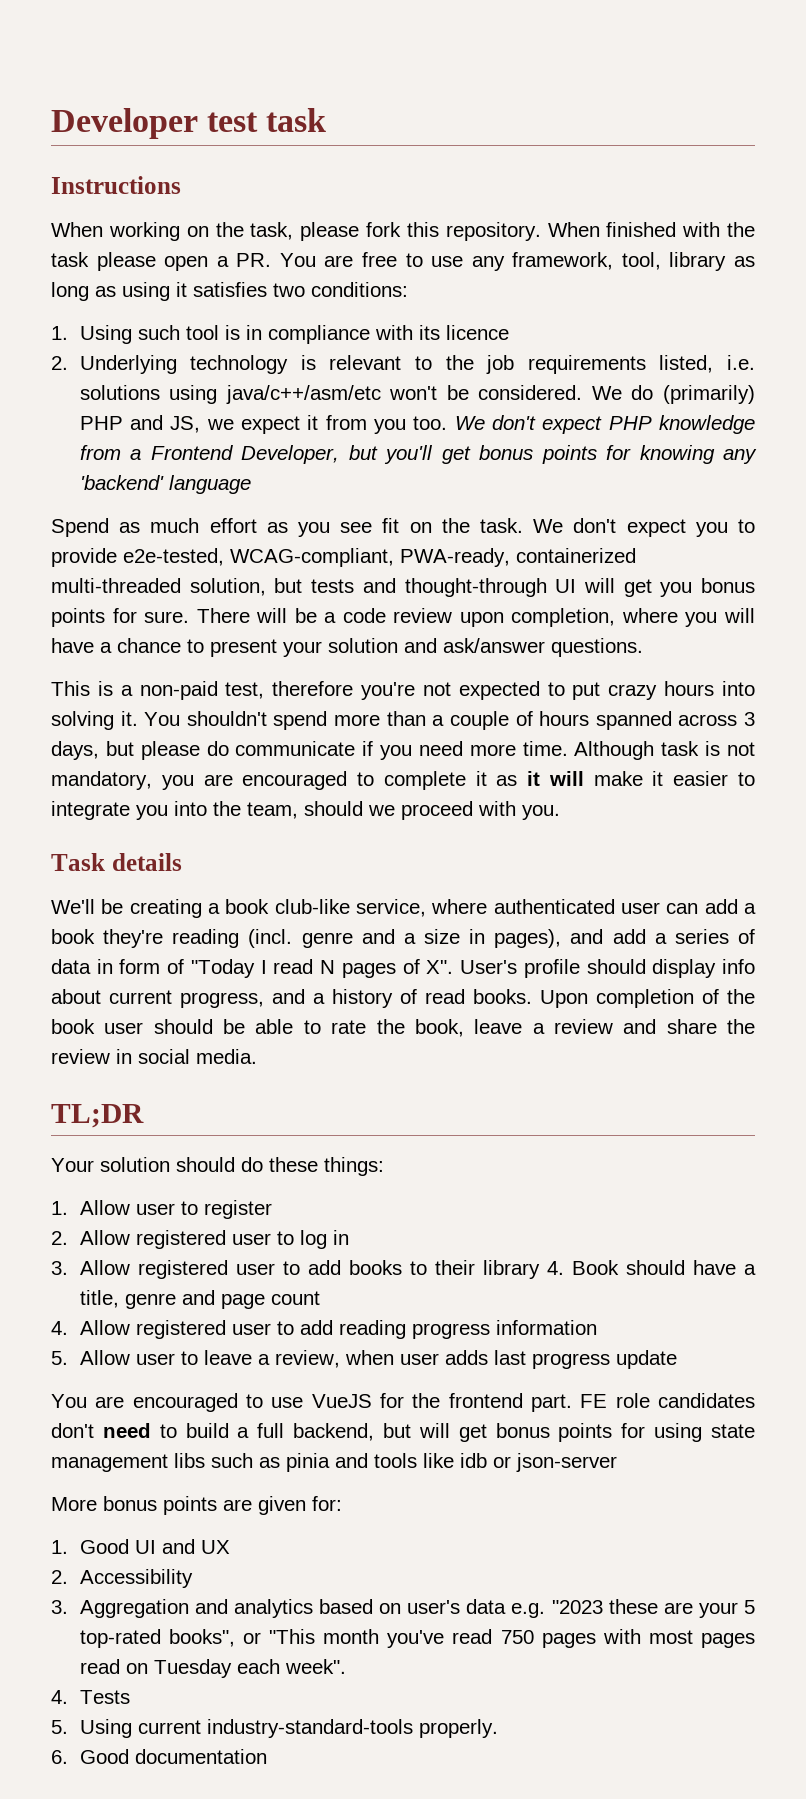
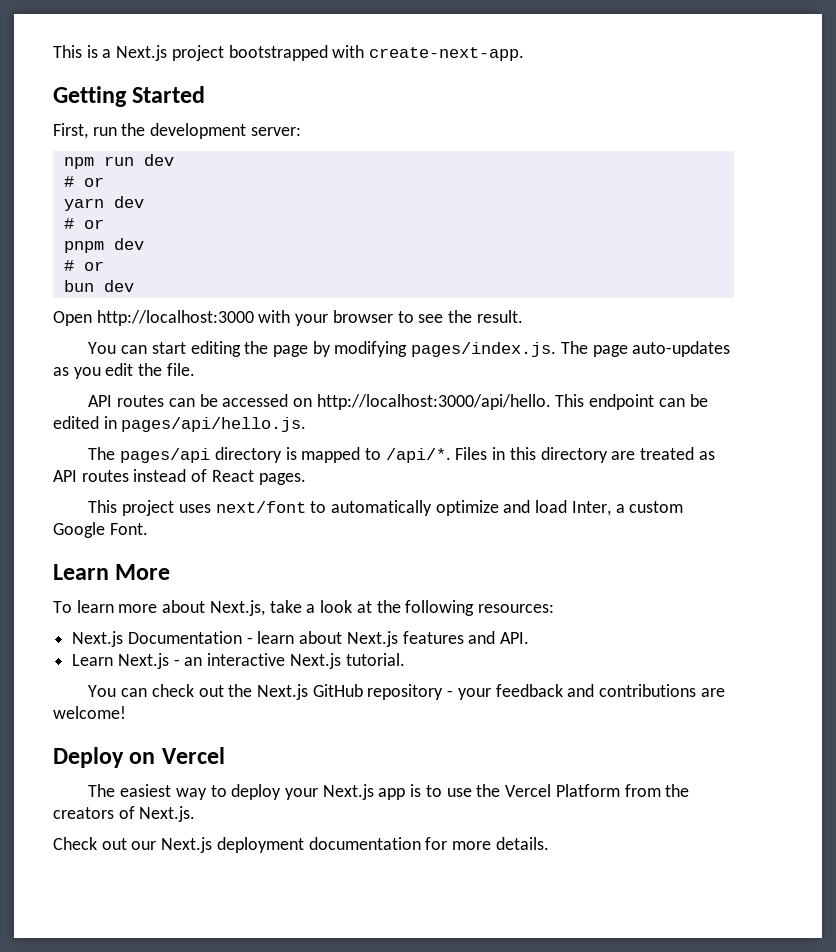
[51,108,327,139] [51,176,181,194] [51,222,756,241] [51,252,755,271] [51,282,408,301] [51,325,509,344] [51,355,755,374] [79,385,756,404] [79,415,755,434] [79,445,757,464] [79,475,251,494] [51,518,756,537] [51,548,636,567] [51,578,756,597] [51,608,756,627] [51,638,643,657] [51,681,755,700] [51,711,756,730] [51,741,755,760] [51,771,755,790] [51,801,560,820] [51,853,182,871] [51,899,757,918] [51,929,755,948] [51,959,756,978] [51,989,755,1008] [51,1019,755,1037] [51,1049,257,1064] [51,1104,144,1128] [51,1157,384,1176] [51,1200,272,1219] [51,1230,349,1249] [51,1260,757,1279] [79,1290,320,1309] [51,1320,597,1339] [51,1350,677,1369] [51,1393,756,1412] [51,1423,755,1442] [51,1453,617,1472] [51,1496,342,1515] [51,1539,230,1554] [51,1569,193,1588] [51,1599,755,1618] [79,1629,755,1648] [79,1659,346,1678] [51,1690,130,1704] [51,1719,498,1738] [51,1749,267,1764] Developer test task // Instructions // When working on the task, please fork this repository. When finished with the task please open a PR. You are free to use any framework, tool, library as long as using it satisfies two conditions: // 1. Using such tool is in compliance with its licence // 2. Underlying technology is relevant to the job requirements listed, i.e. solutions using java/c++/asm/etc won't be considered. We do (primarily) PHP and JS, we expect it from you too. We don't expect PHP knowledge from a Frontend Developer, but you'll get bonus points for knowing any 'backend' language // Spend as much effort as you see fit on the task. We don't expect you to provide e2e-tested, WCAG-compliant, PWA-ready, containerized multi-threaded solution, but tests and thought-through UI will get you bonus points for sure. There will be a code review upon completion, where you will have a chance to present your solution and ask/answer questions. // This is a non-paid test, therefore you're not expected to put crazy hours into solving it. You shouldn't spend more than a couple of hours spanned across 3 days, but please do communicate if you need more time. Although task is not mandatory, you are encouraged to complete it as it will make it easier to integrate you into the team, should we proceed with you. // Task details // We'll be creating a book club-like service, where authenticated user can add a book they're reading (incl. genre and a size in pages), and add a series of data in form of "Today I read N pages of X". User's profile should display info about current progress, and a history of read books. Upon completion of the book user should be able to rate the book, leave a review and share the review in social media. // TL;DR // Your solution should do these things: // 1. Allow user to register // 2. Allow registered user to log in // 3. Allow registered user to add books to their library 4. Book should have a title, genre and page count // 4. Allow registered user to add reading progress information // 5. Allow user to leave a review, when user adds last progress update // You are encouraged to use VueJS for the frontend part. FE role candidates don't need to build a full backend, but will get bonus points for using state management libs such as pinia and tools like idb or json-server // More bonus points are given for: // 1. Good UI and UX // 2. Accessibility // 3. Aggregation and analytics based on user's data e.g. "2023 these are your 5 top-rated books", or "This month you've read 750 pages with most pages read on Tuesday each week". // 4. Tests // 5. Using current industry-standard-tools properly. // 6. Good documentation -> [53,45,525,61] [53,86,206,107] [53,123,301,139] [63,154,174,169] [63,176,104,187] [63,196,144,211] [63,218,104,229] [63,238,144,253] [63,260,104,271] [63,280,134,292] [53,310,523,326] [88,341,731,357] [53,363,195,379] [88,394,708,410] [53,416,307,432] [88,447,715,463] [53,469,306,485] [88,500,684,516] [53,522,148,538] [53,564,171,580] [53,600,554,616] [72,631,530,647] [72,653,405,669] [88,684,725,700] [53,706,126,719] [53,747,225,768] [88,784,690,800] [53,806,196,822] [53,837,549,853] This is a Next.js project bootstrapped with create-next-app. // Getting Started // First, run the development server: // npm run dev // # or // yarn dev // # or // pnpm dev // # or // bun dev // Open http://localhost:3000 with your browser to see the result. // You can start editing the page by modifying pages/index.js. The page auto-updates as you edit the file. // API routes can be accessed on http://localhost:3000/api/hello. This endpoint can be edited in pages/api/hello.js. // The pages/api directory is mapped to /api/*. Files in this directory are treated as API routes instead of React pages. // This project uses next/font to automatically optimize and load Inter, a custom Google Font. // Learn More // To learn more about Next.js, take a look at the following resources: // Next.js Documentation - learn about Next.js features and API. // Learn Next.js - an interactive Next.js tutorial. // You can check out the Next.js GitHub repository - your feedback and contributions are welcome! // Deploy on Vercel // The easiest way to deploy your Next.js app is to use the Vercel Platform from the creators of Next.js. // Check out our Next.js deployment documentation for more details.

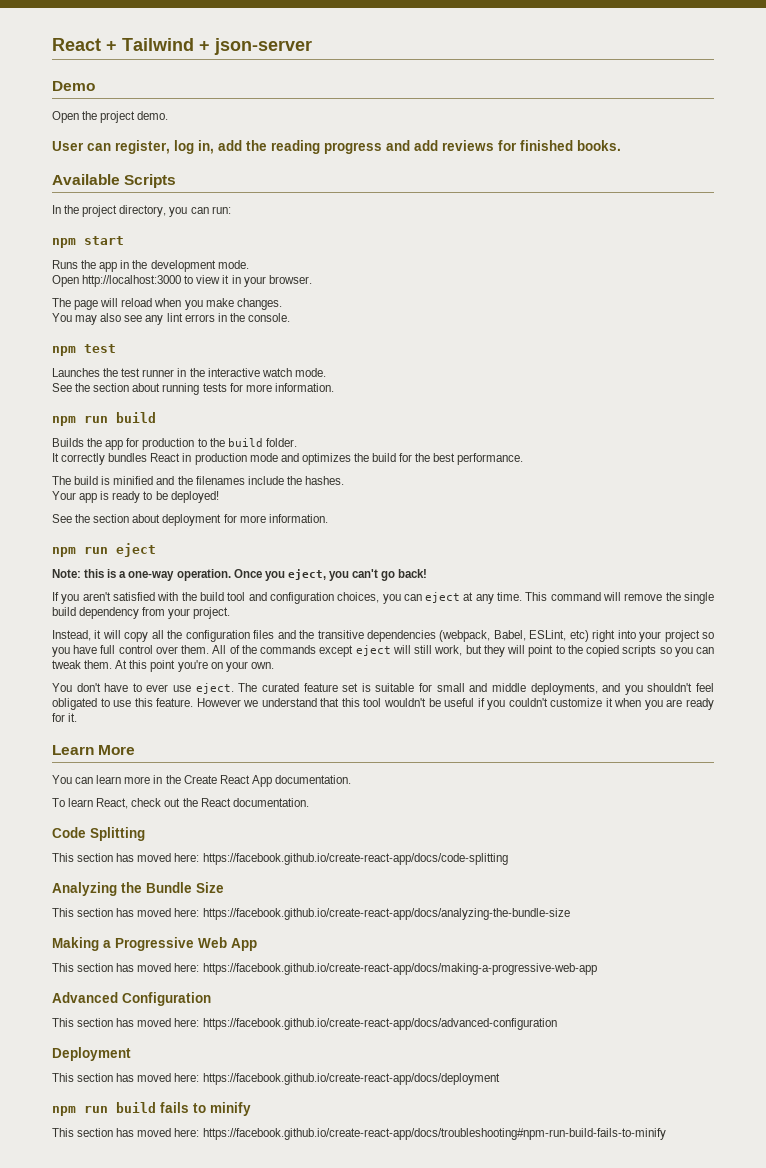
[53,45,525,61] [53,86,206,107] [53,123,301,139] [63,154,174,169] [63,176,104,187] [63,196,144,211] [63,218,104,229] [63,238,144,253] [63,260,104,271] [63,280,134,292] [53,310,523,326] [88,341,731,357] [53,363,195,379] [88,394,708,410] [53,416,307,432] [88,447,715,463] [53,469,306,485] [88,500,684,516] [53,522,148,538] [53,564,171,580] [53,600,554,616] [72,631,530,647] [72,653,405,669] [88,684,725,700] [53,706,126,719] [53,747,225,768] [88,784,690,800] [53,806,196,822] [53,837,549,853] This is a Next.js project bootstrapped with create-next-app. // Getting Started // First, run the development server: // npm run dev // # or // yarn dev // # or // pnpm dev // # or // bun dev // Open http://localhost:3000 with your browser to see the result. // You can start editing the page by modifying pages/index.js. The page auto-updates as you edit the file. // API routes can be accessed on http://localhost:3000/api/hello. This endpoint can be edited in pages/api/hello.js. // The pages/api directory is mapped to /api/*. Files in this directory are treated as API routes instead of React pages. // This project uses next/font to automatically optimize and load Inter, a custom Google Font. // Learn More // To learn more about Next.js, take a look at the following resources: // Next.js Documentation - learn about Next.js features and API. // Learn Next.js - an interactive Next.js tutorial. // You can check out the Next.js GitHub repository - your feedback and contributions are welcome! // Deploy on Vercel // The easiest way to deploy your Next.js app is to use the Vercel Platform from the creators of Next.js. // Check out our Next.js deployment documentation for more details. -> [52,38,312,55] [52,81,95,91] [52,111,169,123] [52,140,621,154] [52,174,177,188] [52,205,231,217] [52,236,124,248] [52,260,249,272] [52,275,312,287] [52,298,282,310] [52,313,290,325] [52,344,116,356] [52,368,326,377] [52,383,334,395] [52,412,156,426] [52,438,297,450] [52,453,524,465] [52,476,344,485] [52,491,219,503] [52,514,328,526] [52,543,156,557] [52,569,428,581] [52,592,715,604] [52,607,231,619] [52,630,715,642] [52,645,715,657] [52,660,274,672] [52,683,714,695] [52,698,714,710] [52,713,78,722] [52,745,136,755] [52,775,351,787] [52,798,309,809] [52,827,145,841] [52,853,508,865] [52,882,224,896] [52,908,570,920] [52,937,257,951] [52,963,597,975] [52,992,211,1006] [52,1018,557,1030] [52,1047,131,1061] [52,1073,500,1085] [52,1102,251,1116] [52,1128,666,1140] React + Tailwind + json-server // Demo // Open the project demo. // User can register, log in, add the reading progress and add reviews for finished books. // Available Scripts // In the project directory, you can run: // npm start // Runs the app in the development mode. // Open http://localhost:3000 to view it in your browser. // The page will reload when you make changes. // You may also see any lint errors in the console. // npm test // Launches the test runner in the interactive watch mode. // See the section about running tests for more information. // npm run build // Builds the app for production to the build folder. // It correctly bundles React in production mode and optimizes the build for the best performance. // The build is minified and the filenames include the hashes. // Your app is ready to be deployed! // See the section about deployment for more information. // npm run eject // Note: this is a one-way operation. Once you eject, you can't go back! // If you aren't satisfied with the build tool and configuration choices, you can eject at any time. This command will remove the single build dependency from your project. // Instead, it will copy all the configuration files and the transitive dependencies (webpack, Babel, ESLint, etc) right into your project so you have full control over them. All of the commands except eject will still work, but they will point to the copied scripts so you can tweak them. At this point you're on your own. // You don't have to ever use eject. The curated feature set is suitable for small and middle deployments, and you shouldn't feel obligated to use this feature. However we understand that this tool wouldn't be useful if you couldn't customize it when you are ready for it. // Learn More // You can learn more in the Create React App documentation. // To learn React, check out the React documentation. // Code Splitting // This section has moved here: https://facebook.github.io/create-react-app/docs/code-splitting // Analyzing the Bundle Size // This section has moved here: https://facebook.github.io/create-react-app/docs/analyzing-the-bundle-size // Making a Progressive Web App // This section has moved here: https://facebook.github.io/create-react-app/docs/making-a-progressive-web-app // Advanced Configuration // This section has moved here: https://facebook.github.io/create-react-app/docs/advanced-configuration // Deployment // This section has moved here: https://facebook.github.io/create-react-app/docs/deployment // npm run build fails to minify // This section has moved here: https://facebook.github.io/create-react-app/docs/troubleshooting#npm-run-build-fails-to-minify

